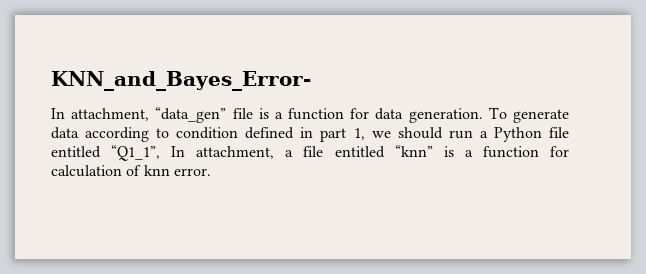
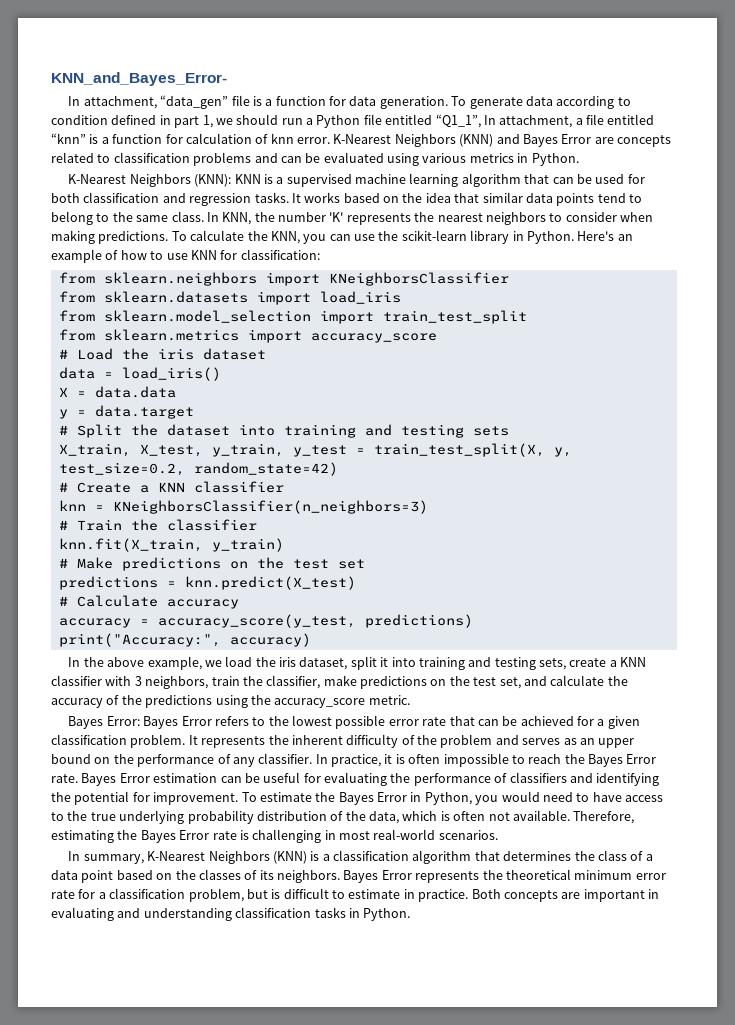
(211, 172) none -> [333,134,671,147] [51,152,579,166] [68,173,645,187] [51,192,642,206] [51,211,653,225] [51,230,633,244] [51,249,320,263] [58,272,509,286] [58,291,401,305] [58,310,527,324] [58,329,437,343] [58,348,266,360] [58,367,221,381] [58,386,176,398] [58,405,194,419] [58,424,509,438] [58,443,572,457] [58,462,338,476] [58,481,284,493] [58,500,428,514] [58,519,257,531] [58,538,284,552] [58,557,365,571] [58,576,356,590] [58,595,239,609] [58,614,473,628] [58,633,311,647] [68,656,647,670] [51,675,628,689] [51,695,410,708] [68,715,640,729] [51,734,635,748] [51,753,657,767] [51,772,660,786] [51,791,663,805] [51,810,635,824] [51,829,498,843] [68,850,653,864] [51,869,666,883] [51,888,659,902] [51,907,411,921] K-Nearest Neighbors (KNN) and Bayes Error are concepts related to classification problems and can be evaluated using various metrics in Python. // K-Nearest Neighbors (KNN): KNN is a supervised machine learning algorithm that can be used for both classification and regression tasks. It works based on the idea that similar data points tend to belong to the same class. In KNN, the number 'K' represents the nearest neighbors to consider when making predictions. To calculate the KNN, you can use the scikit-learn library in Python. Here's an example of how to use KNN for classification: // from sklearn.neighbors import KNeighborsClassifier // from sklearn.datasets import load_iris // from sklearn.model_selection import train_test_split // from sklearn.metrics import accuracy_score // # Load the iris dataset // data = load_iris() // X = data.data // y = data.target // # Split the dataset into training and testing sets // X_train, X_test, y_train, y_test = train_test_split(X, y, test_size=0.2, random_state=42) // # Create a KNN classifier // knn = KNeighborsClassifier(n_neighbors=3) // # Train the classifier // knn.fit(X_train, y_train) // # Make predictions on the test set // predictions = knn.predict(X_test) // # Calculate accuracy // accuracy = accuracy_score(y_test, predictions) // print("Accuracy:", accuracy) // In the above example, we load the iris dataset, split it into training and testing sets, create a KNN classifier with 3 neighbors, train the classifier, make predictions on the test set, and calculate the accuracy of the predictions using the accuracy_score metric. // Bayes Error: Bayes Error refers to the lowest possible error rate that can be achieved for a given classification problem. It represents the inherent difficulty of the problem and serves as an upper bound on the performance of any classifier. In practice, it is often impossible to reach the Bayes Error rate. Bayes Error estimation can be useful for evaluating the performance of classifiers and identifying the potential for improvement. To estimate the Bayes Error in Python, you would need to have access to the true underlying probability distribution of the data, which is often not available. Therefore, estimating the Bayes Error rate is challenging in most real-world scenarios. // In summary, K-Nearest Neighbors (KNN) is a classification algorithm that determines the class of a data point based on the classes of its neighbors. Bayes Error represents the theoretical minimum error rate for a classification problem, but is difficult to estimate in practice. Both concepts are important in evaluating and understanding classification tasks in Python.

